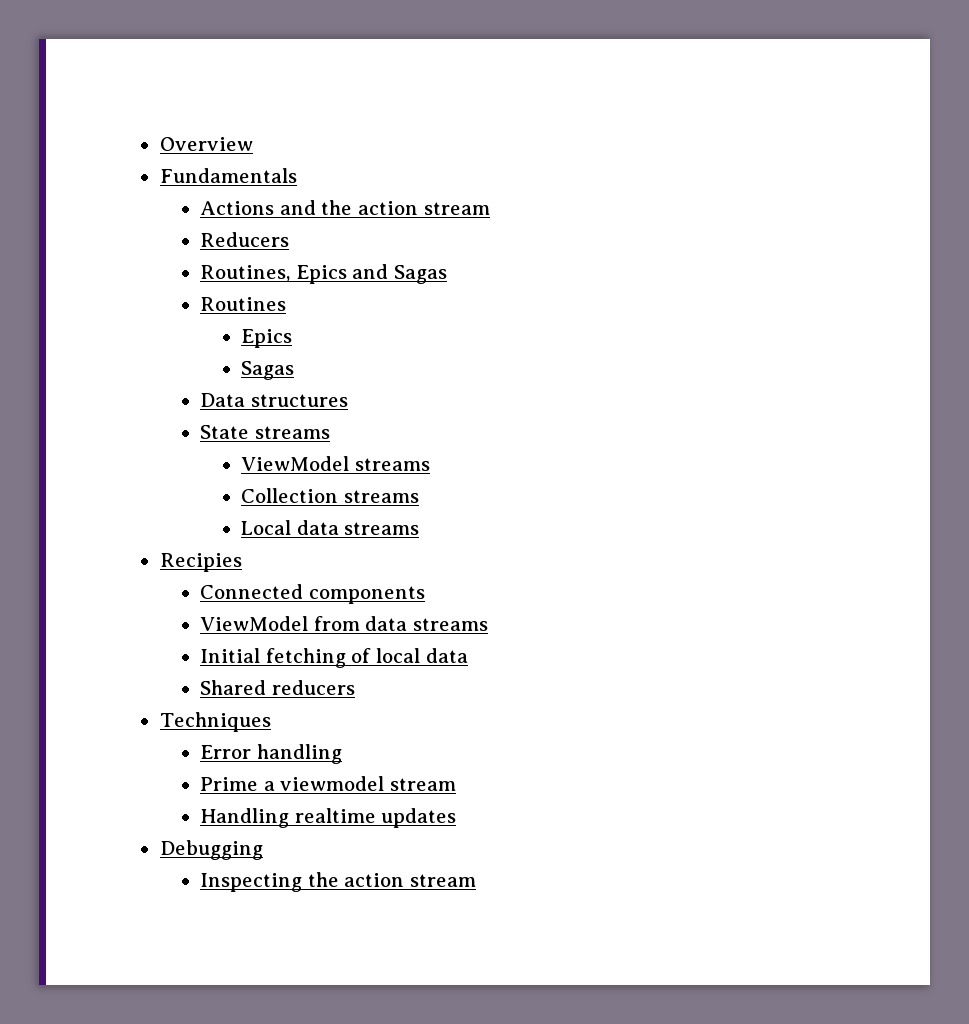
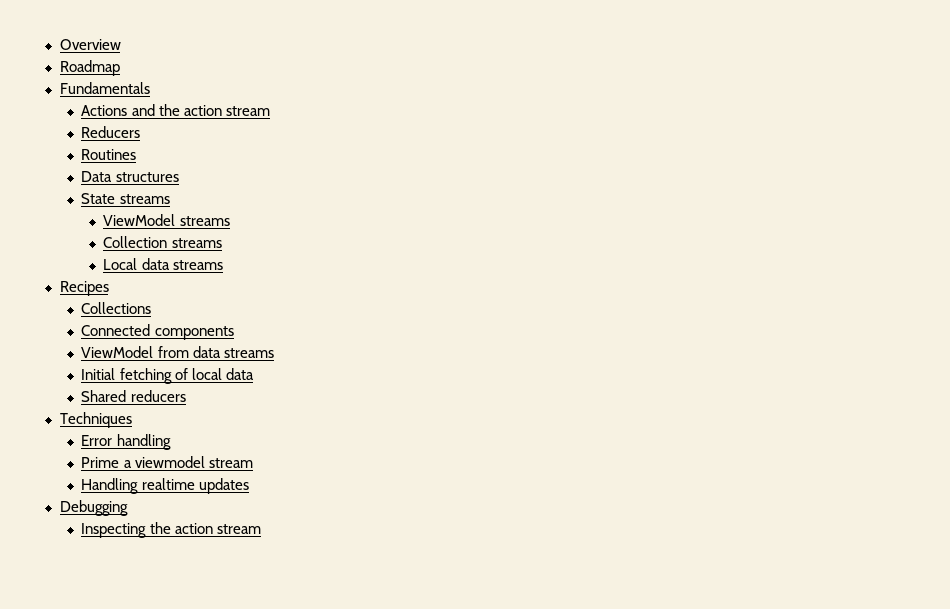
(253, 144) none -> [59,60,120,76] // Roadmap
[200,264,447,284] // Routines, Epics and Sagas -> (141, 132) none
[241,329,293,348] [241,361,295,380] // Epics // Sagas -> (137, 154) none
[159,553,242,572] Recipies -> [59,281,109,296] [81,302,152,314] Recipes // Collections

